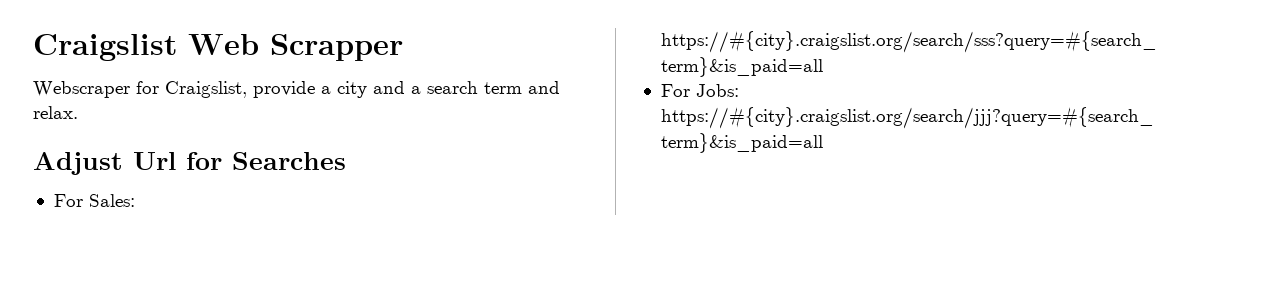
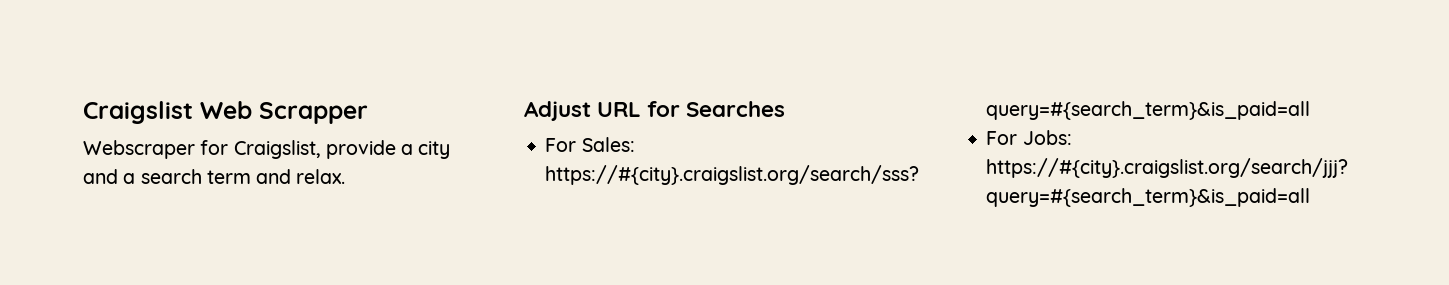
[133,152,176,170] Url -> [597,102,642,117] URL

